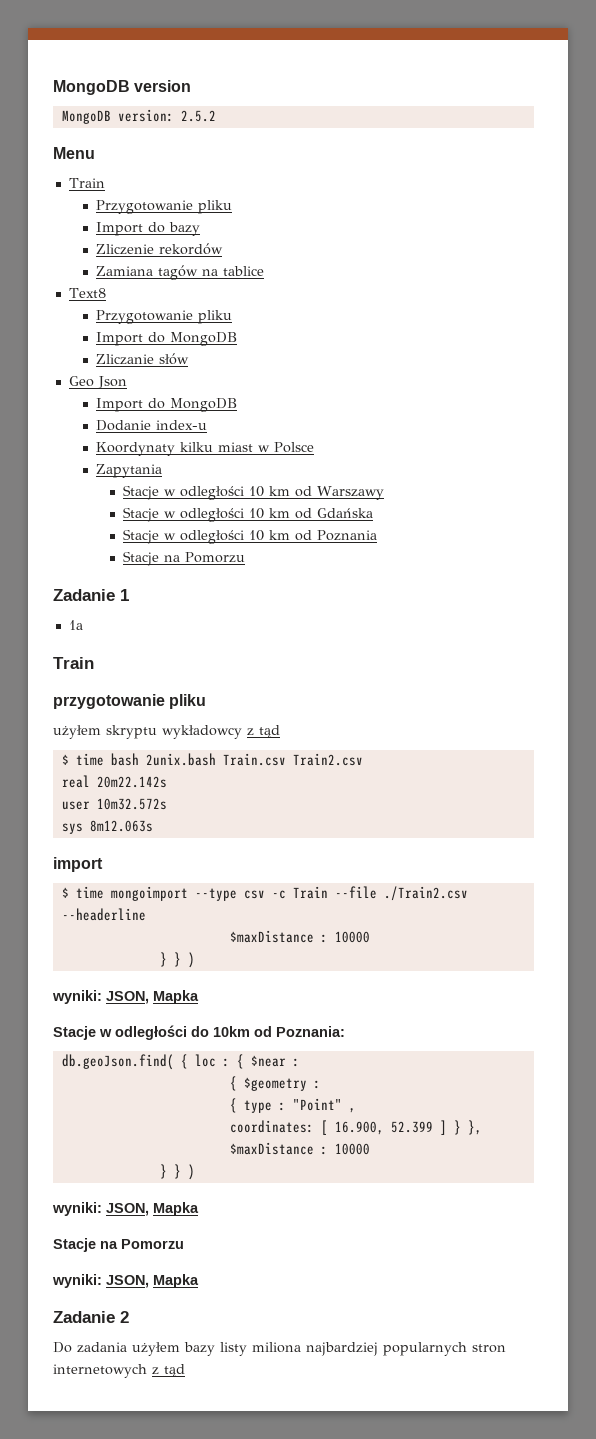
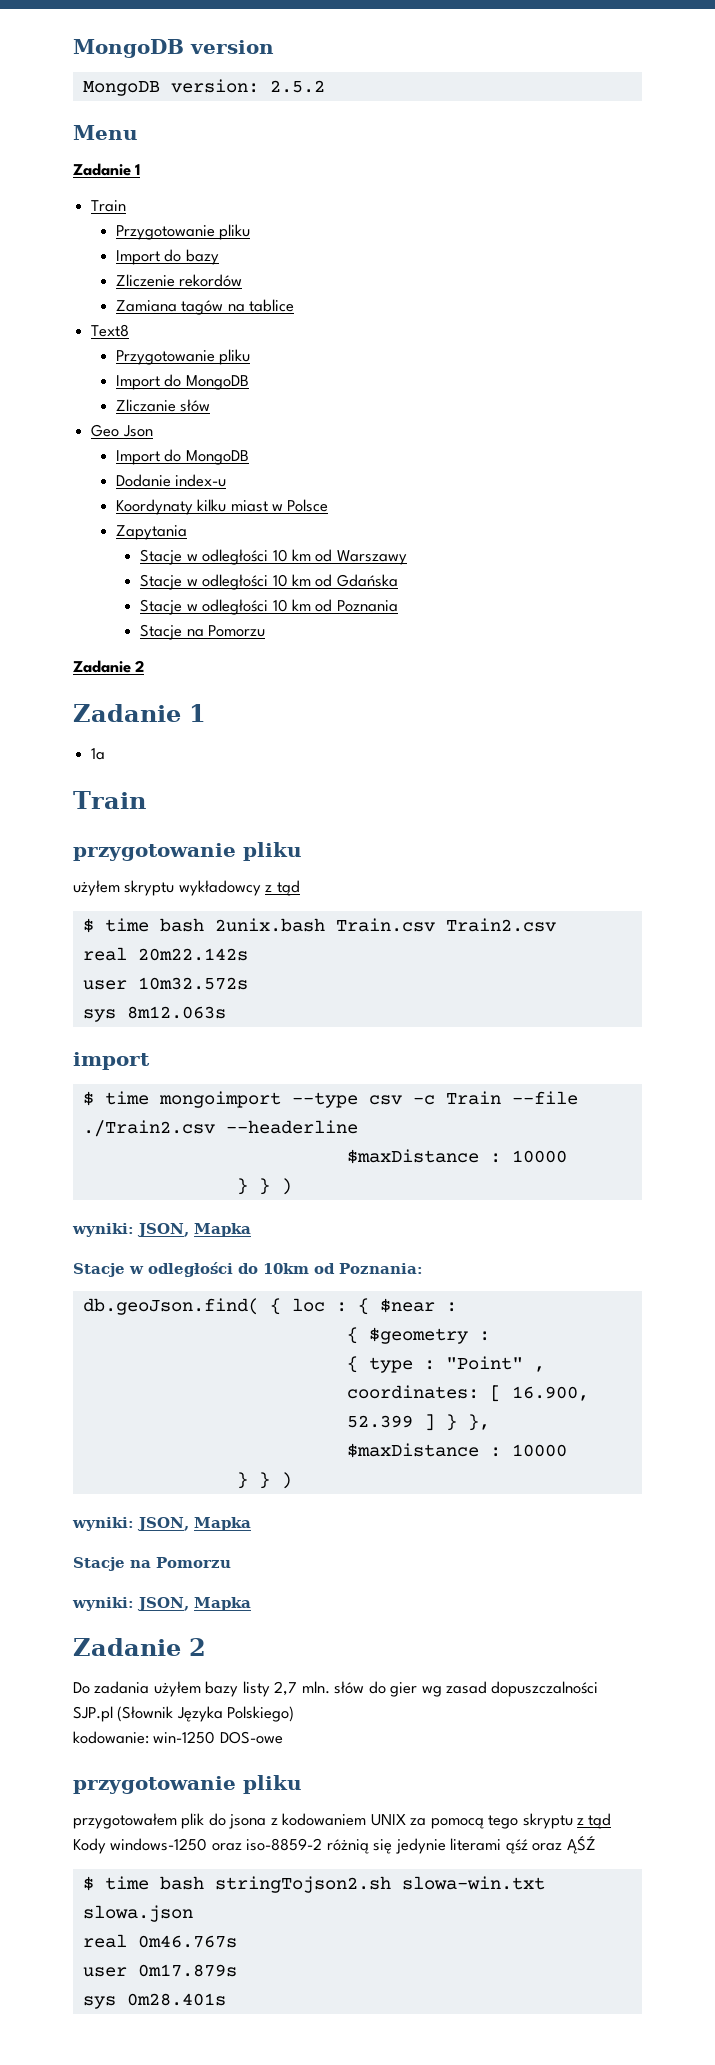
(95, 153) none -> [73,163,141,176] // Zadanie 1
(245, 557) none -> [73,660,145,673] // Zadanie 2
[252,1342,506,1356] [53,1364,185,1378] miliona najbardziej popularnych stron internetowych z tąd -> [274,1681,599,1697] [73,1706,295,1722] [73,1731,283,1744] [73,1775,302,1794] [73,1813,612,1829] [73,1835,596,1854] [82,1876,545,1893] [82,1905,193,1922] [82,1934,237,1948] [82,1964,237,1977] [82,1993,226,2009] 2,7 mln. słów do gier wg zasad dopuszczalności SJP.pl (Słownik Języka Polskiego) // kodowanie: win-1250 DOS-owe // przygotowanie pliku // przygotowałem plik do jsona z kodowaniem UNIX za pomocą tego skryptu z tąd Kody windows-1250 oraz iso-8859-2 różnią się jedynie literami ąśź oraz ĄŚŹ // $ time bash stringTojson2.sh slowa-win.txt slowa.json // real 0m46.767s // user 0m17.879s // sys 0m28.401s

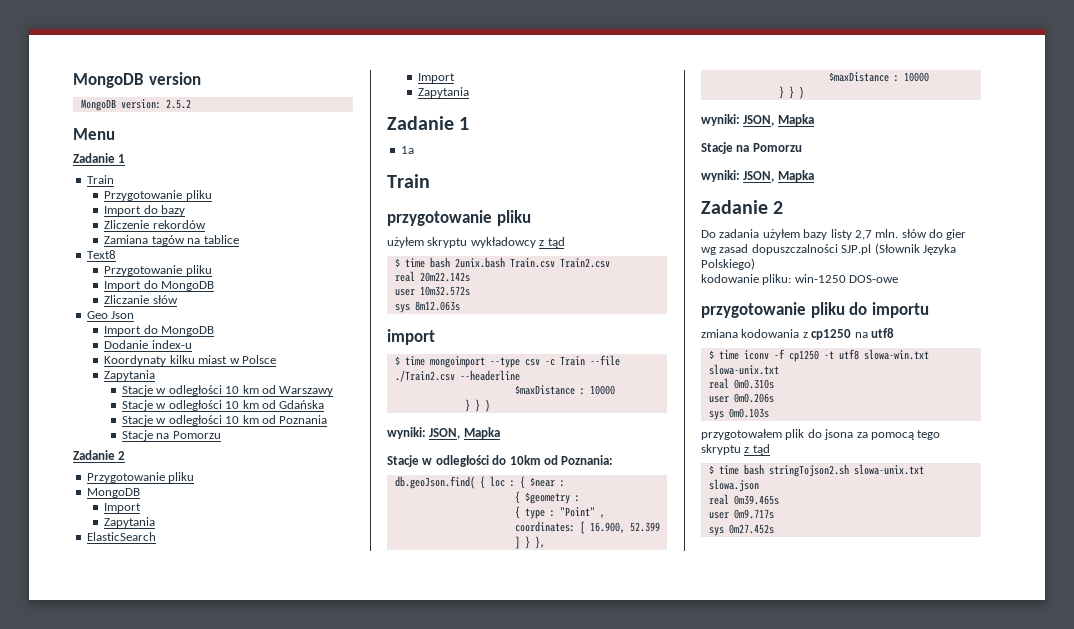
(145, 666) none -> [86,472,195,483] [86,488,140,498] [104,503,142,513] [104,517,156,528] [86,532,156,541] [418,73,456,83] [418,87,470,98] // Przygotowanie pliku // MongoDB // Import // Zapytania // ElasticSearch // Import // Zapytania
[73,1731,149,1744] kodowanie: -> [701,274,792,285] kodowanie pliku:
(302, 1784) none -> [849,302,929,318] [701,328,894,340] [708,349,929,362] [708,364,779,375] [708,378,774,389] [708,393,774,403] [708,408,769,420] do importu // zmiana kodowania z cp1250 na utf8 // $ time iconv -f cp1250 -t utf8 slowa-win.txt slowa-unix.txt // real 0m0.310s // user 0m0.206s // sys 0m0.103s
[270,1813,406,1826] z kodowaniem UNIX -> (854, 434) none
[73,1835,596,1854] Kody windows-1250 oraz iso-8859-2 różnią się jedynie literami ąśź oraz ĄŚŹ -> (770, 449) none
[401,1876,545,1890] slowa-win.txt -> [853,464,924,475] slowa-unix.txt
[137,1935,237,1948] [82,1964,237,1977] [82,1993,226,2009] 0m46.767s // user 0m17.879s // sys 0m28.401s -> [733,495,779,505] [708,509,774,519] [708,524,774,536] 0m39.465s // user 0m9.717s // sys 0m27.452s

